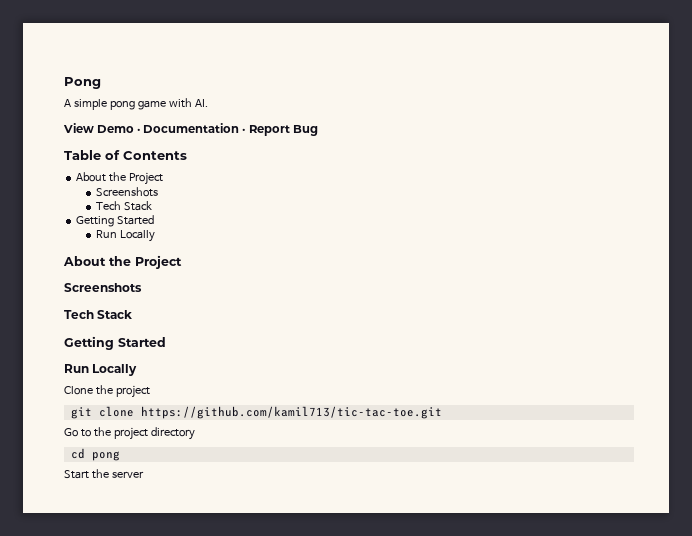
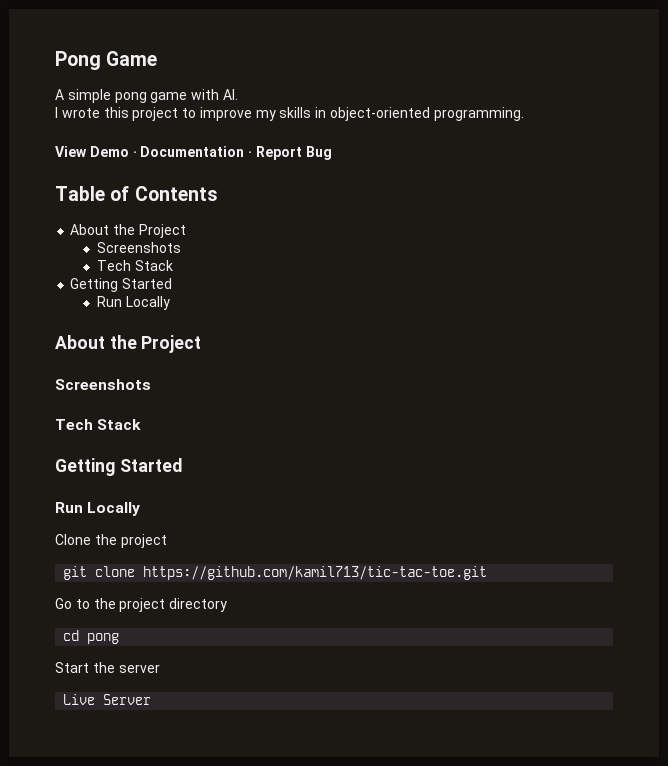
(101, 83) none -> [106,51,158,66] Game
(208, 103) none -> [55,107,524,121] // I wrote this project to improve my skills in object-oriented programming.
(144, 474) none -> [63,694,152,705] // Live Server

